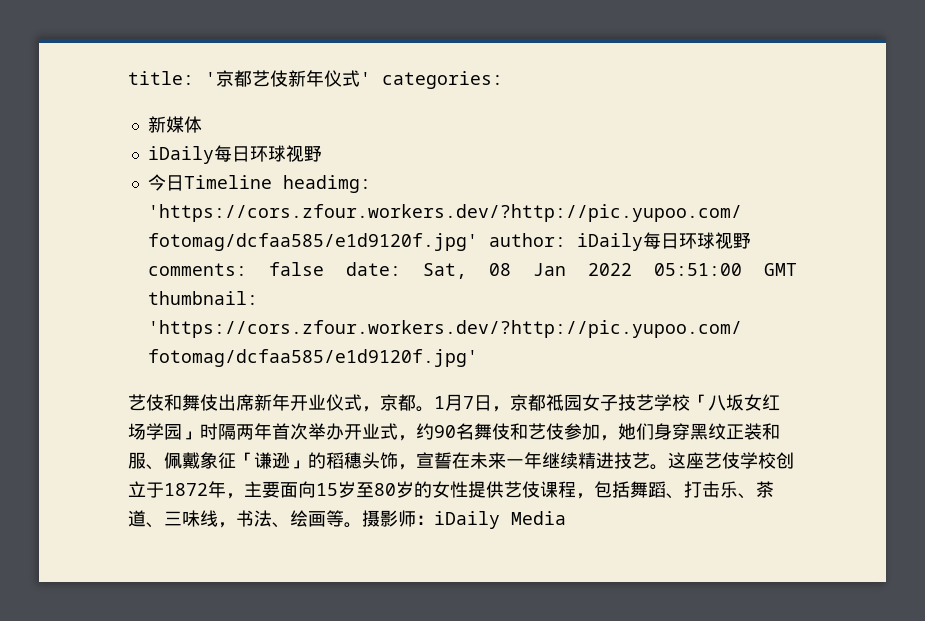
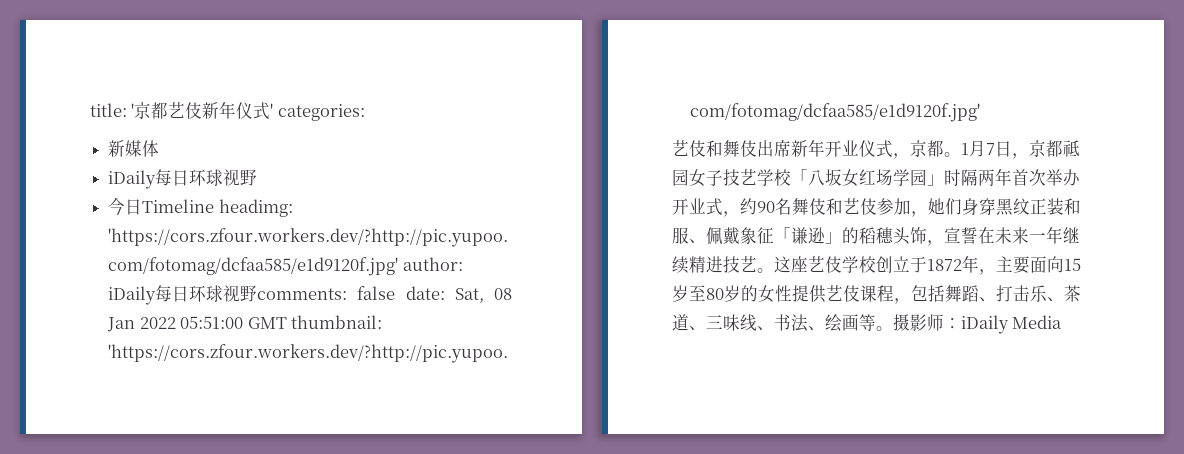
[218,522,236,528] ， -> [757,326,774,331] 、

